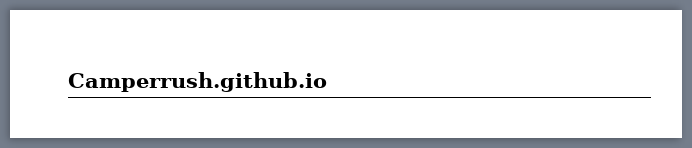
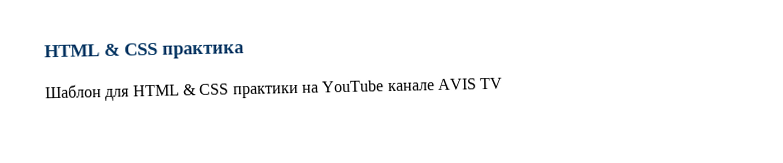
[68,72,327,92] Camperrush.github.io -> [44,42,244,59] [45,77,504,101] HTML & CSS практика // Шаблон для HTML & CSS практики на YouTube канале AVIS TV

